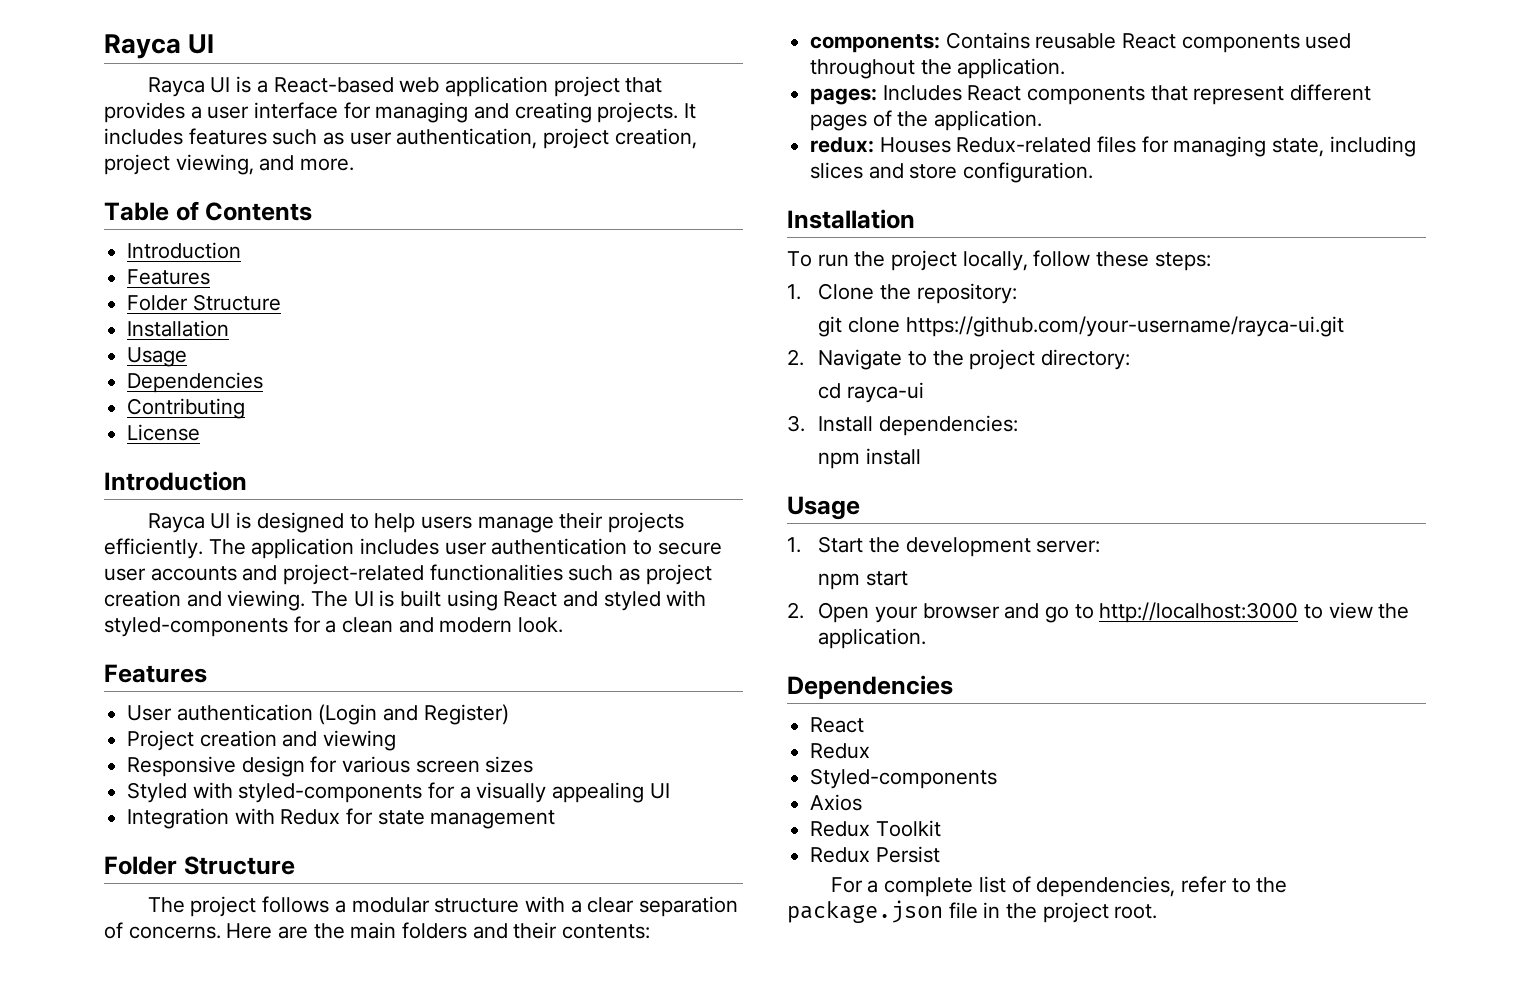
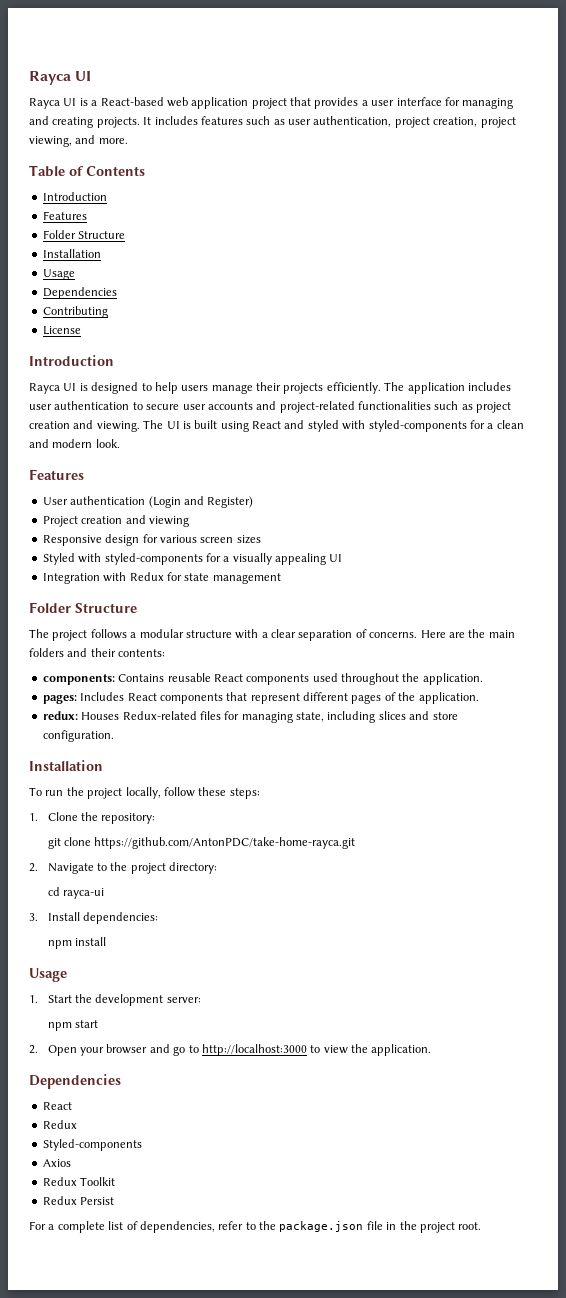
[905,316,1344,337] https://github.com/your-username/rayca-ui.git -> [94,837,356,849] https://github.com/AntonPDC/take-home-rayca.git

